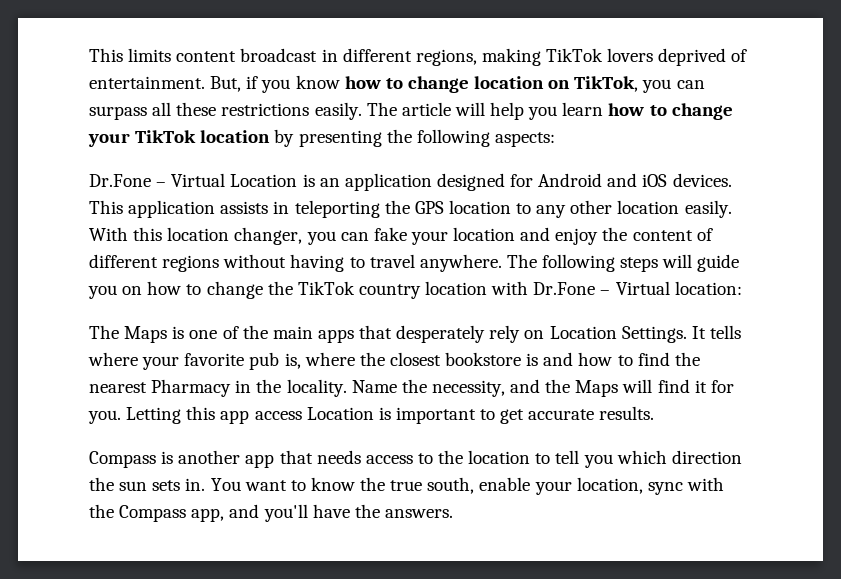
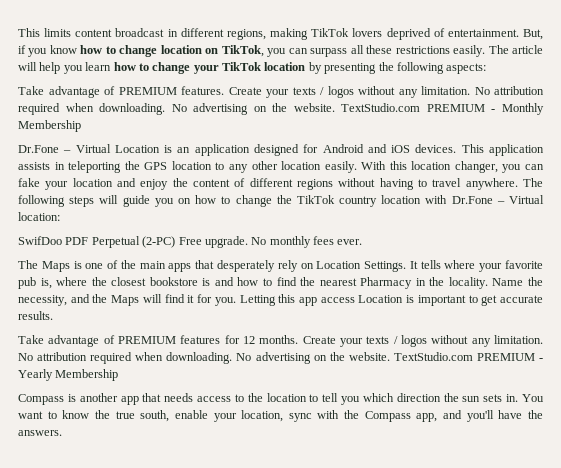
(555, 139) none -> [18,86,544,98] [18,103,544,115] [18,120,81,132] // Take advantage of PREMIUM features. Create your texts / logos without any limitation. No attribution required when downloading. No advertising on the website. TextStudio.com PREMIUM - Monthly Membership
(742, 288) none -> [18,236,363,248] // SwifDoo PDF Perpetual (2-PC) Free upgrade. No monthly fees ever.
(655, 413) none -> [18,335,543,347] [18,352,543,364] [18,369,119,381] // Take advantage of PREMIUM features for 12 months. Create your texts / logos without any limitation. No attribution required when downloading. No advertising on the website. TextStudio.com PREMIUM - Yearly Membership

